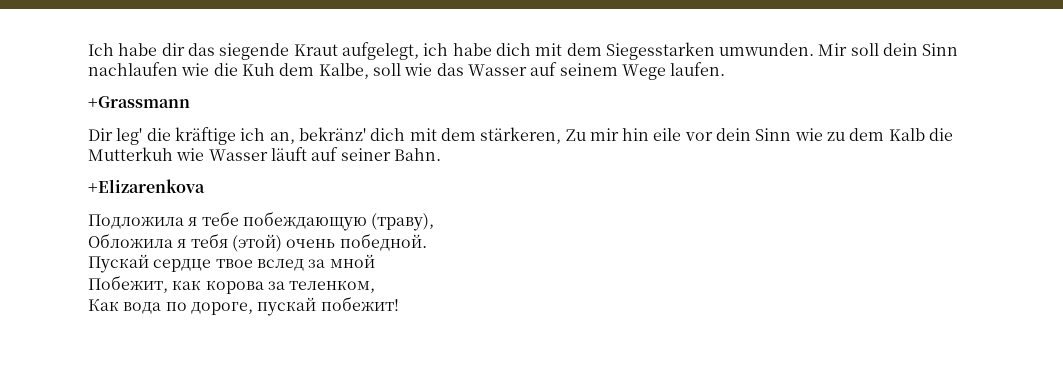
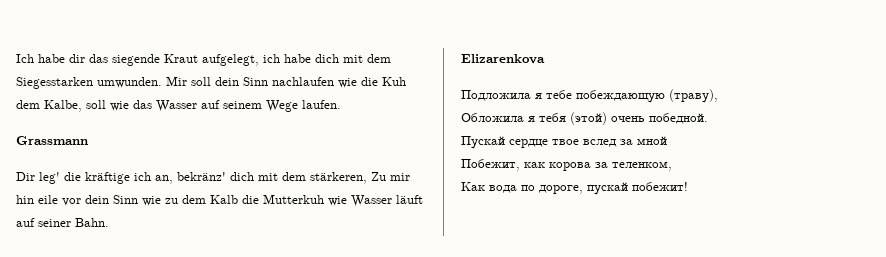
[88,96,190,108] +Grassmann -> [16,136,88,145] Grassmann
[88,179,205,193] +Elizarenkova -> [461,54,545,64] Elizarenkova

